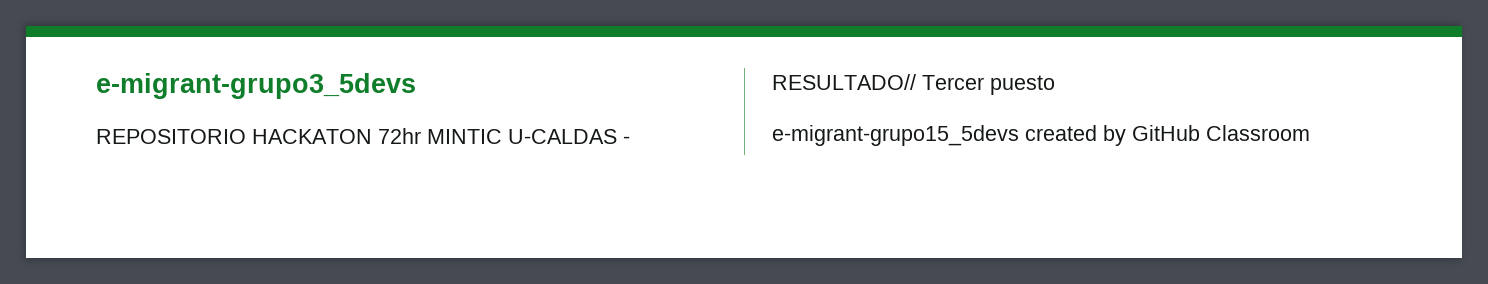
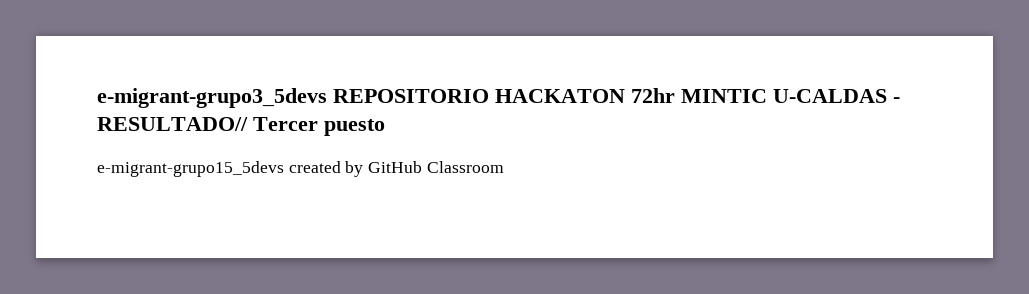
(416, 86) // -> (327, 98) none

